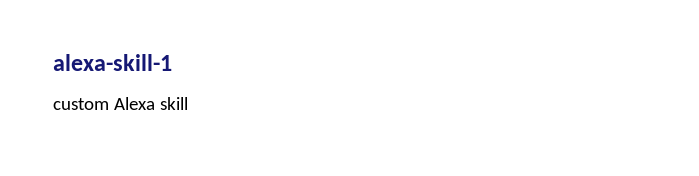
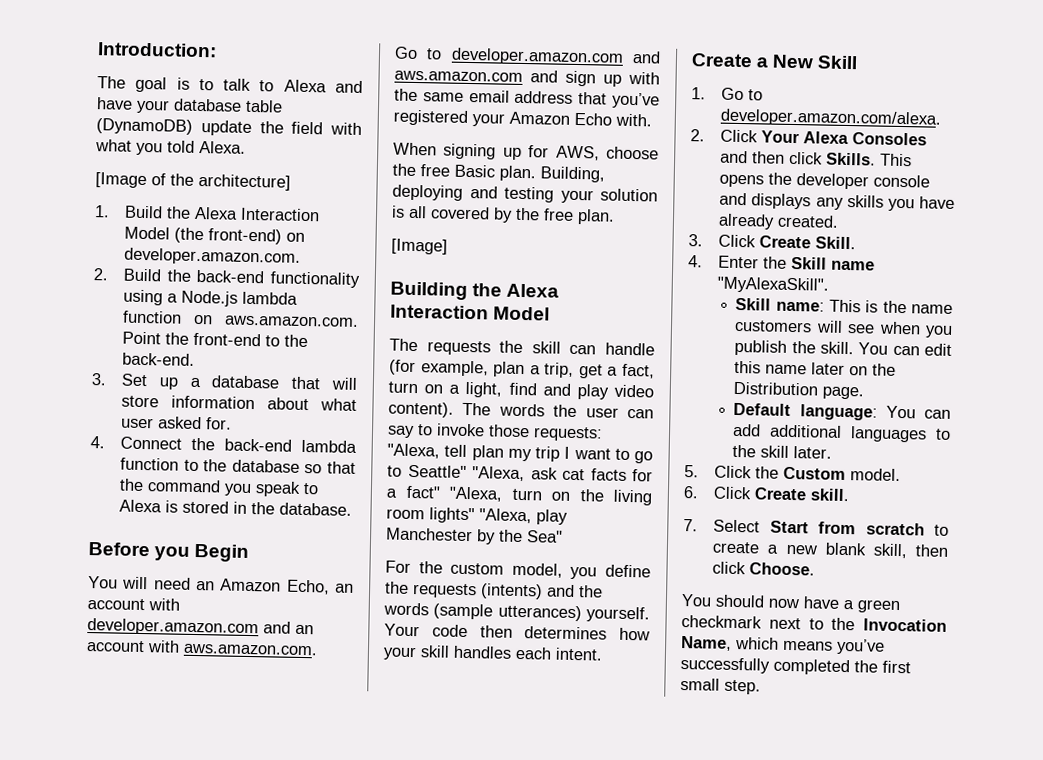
[53,54,172,71] [53,97,188,110] alexa-skill-1 // custom Alexa skill -> [97,42,217,58] [97,76,363,94] [96,97,283,114] [96,118,362,136] [95,139,246,156] [95,172,291,191] [94,205,321,222] [124,226,306,245] [124,247,302,266] [93,268,360,288] [123,289,299,307] [122,310,359,327] [122,331,309,348] [122,352,196,366] [91,373,358,390] [121,395,357,411] [121,416,233,430] [90,436,357,453] [120,457,356,474] [119,478,320,497] [119,499,353,516] [88,542,250,563] [88,576,354,595] [87,598,180,611] [87,618,314,637] [86,640,318,656] [394,46,661,66] [394,70,660,87] [394,88,660,109] [393,109,652,127] [393,142,659,161] [392,163,605,183] [392,184,658,204] [391,205,615,225] [391,238,448,255] [390,281,560,300] [390,304,551,321] [389,338,655,356] [389,359,655,379] [388,381,654,400] [388,401,654,419] [387,423,603,442] [387,443,653,464] [387,464,653,482] [386,485,652,506] [386,507,568,525] [386,527,563,545] [385,560,651,580] [385,581,603,600] [383,602,650,623] [384,623,650,641] [383,645,603,661] [691,53,859,70] [691,87,764,101] [720,108,943,128] [690,129,928,146] [720,150,913,167] [719,172,931,190] [719,192,955,212] [718,213,840,230] [688,234,857,250] [688,255,876,271] [717,276,830,294] [735,297,953,314] [734,319,953,338] [734,339,952,356] [734,360,897,376] [733,381,865,400] [733,402,951,421] [733,423,951,443] [732,444,833,459] [684,465,902,482] [683,486,851,502] [683,519,949,536] [712,541,949,559] [712,561,816,576] [681,594,900,614] [681,615,947,632] [681,635,885,655] [680,656,911,676] [680,677,761,695] Introduction: // The goal is to talk to Alexa and have your database table (DynamoDB) update the field with what you told Alexa. // [Image of the architecture] // 1. Build the Alexa Interaction Model (the front-end) on developer.amazon.com. // 2. Build the back-end functionality using a Node.js lambda function on aws.amazon.com. Point the front-end to the back-end. // 3. Set up a database that will store information about what user asked for. // 4. Connect the back-end lambda function to the database so that the command you speak to Alexa is stored in the database. // Before you Begin // You will need an Amazon Echo, an account with developer.amazon.com and an account with aws.amazon.com. // Go to developer.amazon.com and aws.amazon.com and sign up with the same email address that you’ve registered your Amazon Echo with. // When signing up for AWS, choose the free Basic plan. Building, deploying and testing your solution is all covered by the free plan. // [Image] // Building the Alexa Interaction Model // The requests the skill can handle (for example, plan a trip, get a fact, turn on a light, find and play video content). The words the user can say to invoke those requests: "Alexa, tell plan my trip I want to go to Seattle" "Alexa, ask cat facts for a fact" "Alexa, turn on the living room lights" "Alexa, play Manchester by the Sea" // For the custom model, you define the requests (intents) and the words (sample utterances) yourself. Your code then determines how your skill handles each intent. // Create a New Skill // 1. Go to developer.amazon.com/alexa. // 2. Click Your Alexa Consoles and then click Skills. This opens the developer console and displays any skills you have already created. // 3. Click Create Skill. // 4. Enter the Skill name "MyAlexaSkill". // Skill name: This is the name customers will see when you publish the skill. You can edit this name later on the Distribution page. // Default language: You can add additional languages to the skill later. // 5. Click the Custom model. // 6. Click Create skill. // 7. Select Start from scratch to create a new blank skill, then click Choose. // You should now have a green checkmark next to the Invocation Name, which means you’ve successfully completed the first small step.

